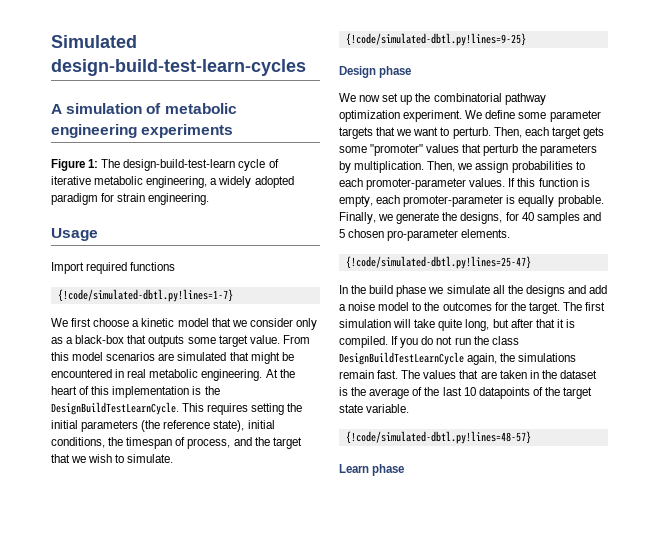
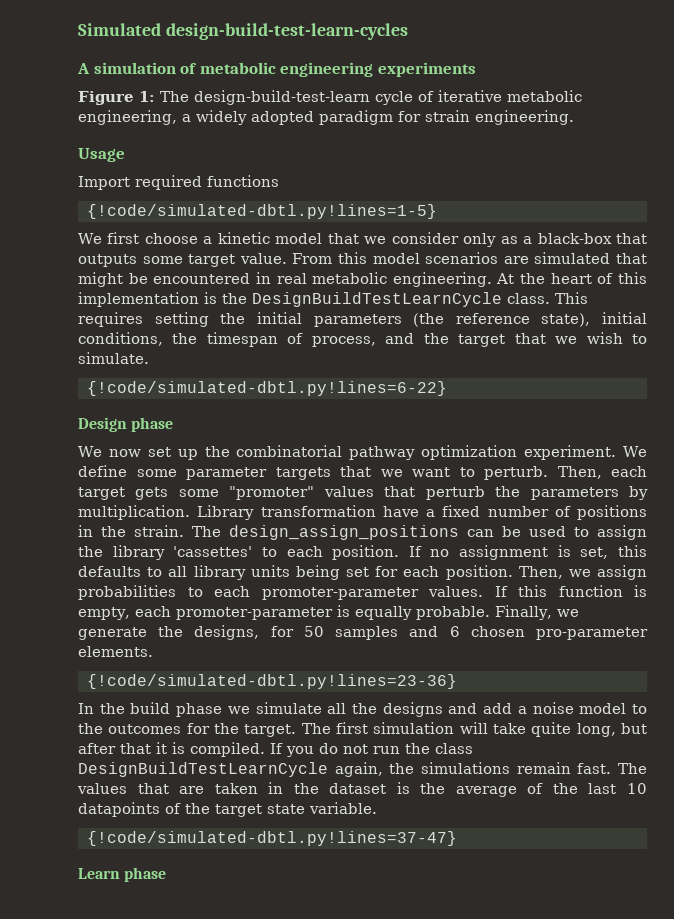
[57,289,233,302] {!code/simulated-dbtl.py!lines=1-7} -> [86,204,437,219] {!code/simulated-dbtl.py!lines=1-5}
[51,402,179,415] DesignBuildTestLearnCycle. -> [252,292,550,307] DesignBuildTestLearnCycle class.
[345,33,526,46] {!code/simulated-dbtl.py!lines=9-25} -> [86,381,447,396] {!code/simulated-dbtl.py!lines=6-22}
(425, 167) none -> [197,505,647,520] [78,525,647,540] [78,545,647,560] [78,565,513,580] Library transformation have a fixed number of positions in the strain. The design_assign_positions can be used to assign the library 'cassettes' to each position. If no assignment is set, this defaults to all library units being set for each position.
[521,212,534,221] 40 -> [303,626,324,637] 50
[339,229,345,238] 5 -> [449,626,460,637] 6
[345,256,531,269] {!code/simulated-dbtl.py!lines=25-47} -> [86,674,457,689] {!code/simulated-dbtl.py!lines=23-36}
[345,431,531,444] {!code/simulated-dbtl.py!lines=48-57} -> [86,831,457,846] {!code/simulated-dbtl.py!lines=37-47}

